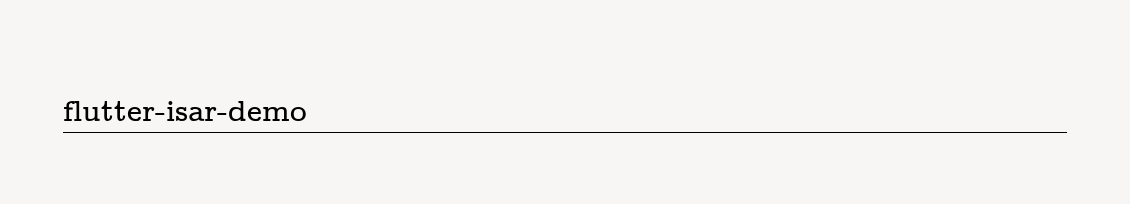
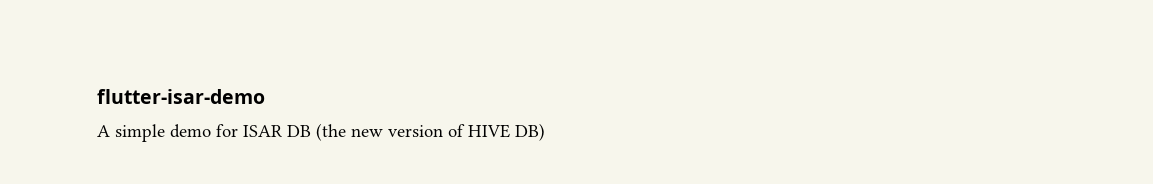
(307, 111) none -> [97,123,545,142] // A simple demo for ISAR DB (the new version of HIVE DB)

